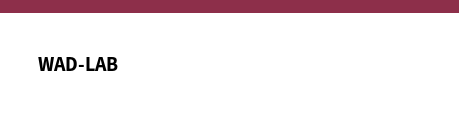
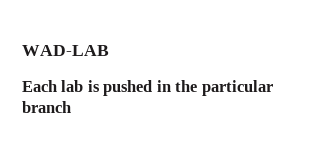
(118, 64) none -> [22,80,273,96] [22,101,71,113] // Each lab is pushed in the particular branch

